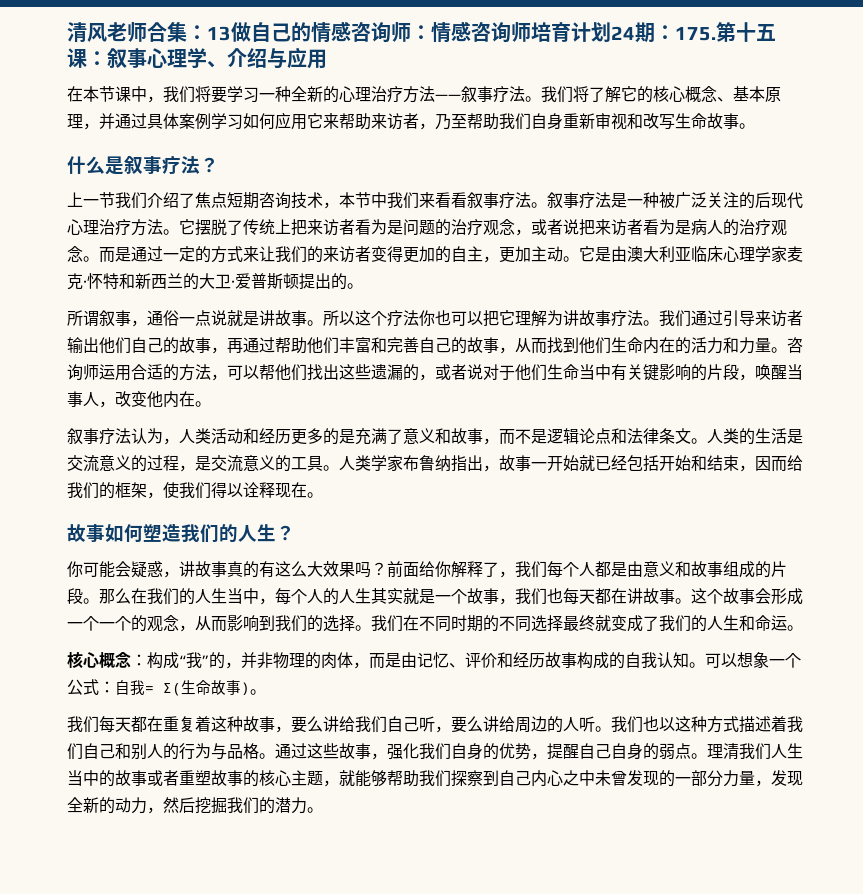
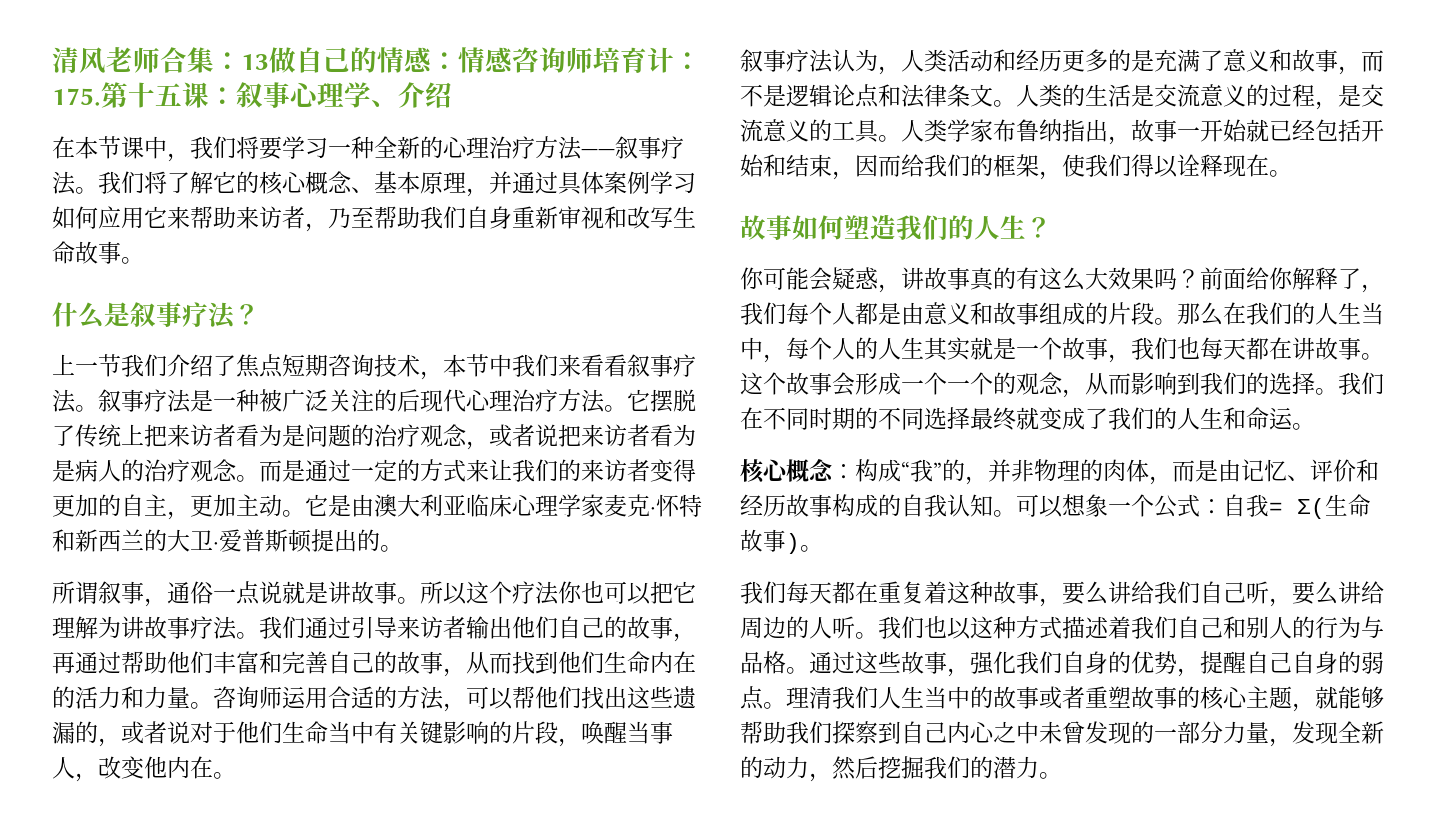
[351,22,411,43] 咨询师 -> (433, 60) none
[591,22,655,43] 划24期 -> (674, 60) none
[267,47,327,69] 与应用 -> (452, 95) none

